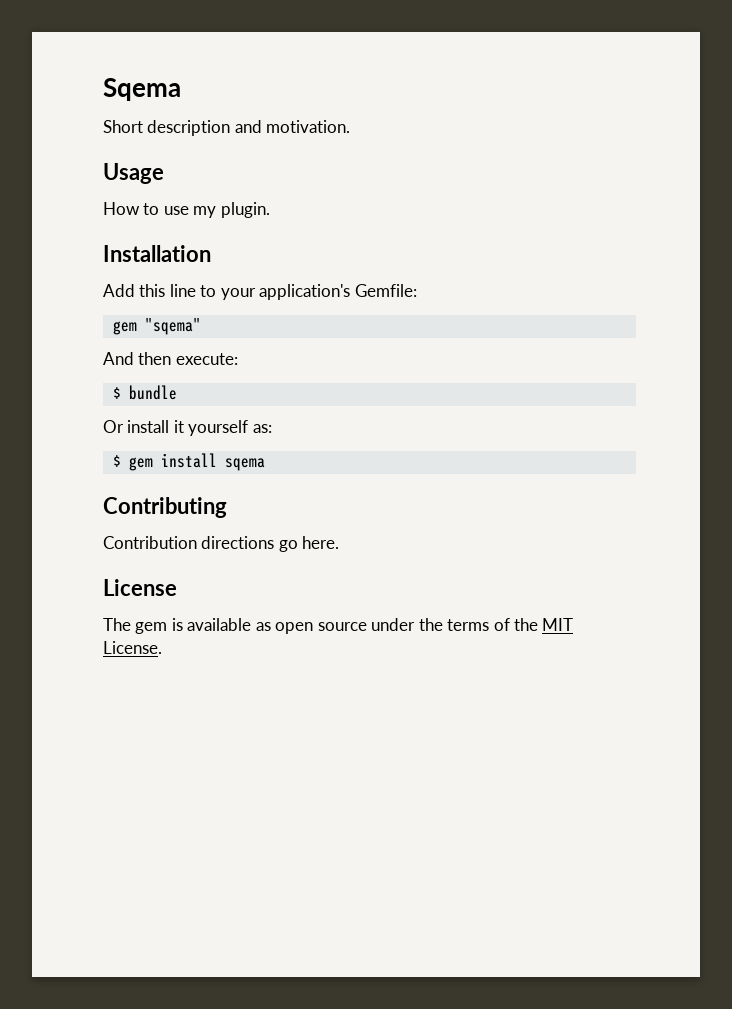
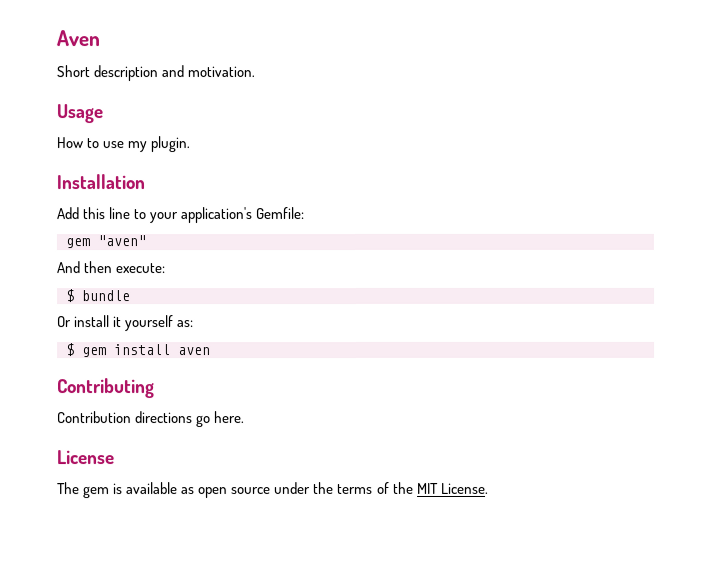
[103,78,181,101] Sqema -> [56,30,100,47] Aven
[144,318,201,335] "sqema" -> [97,235,146,247] "aven"
[224,458,265,471] sqema -> [178,347,211,356] aven

